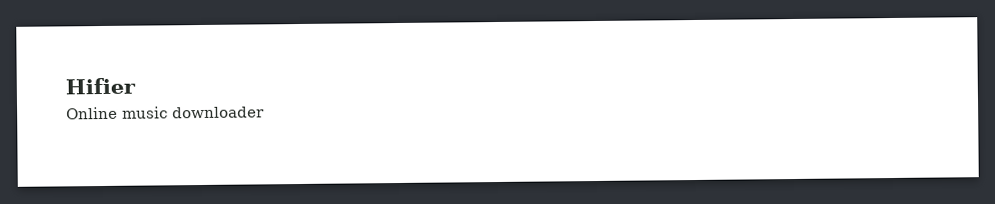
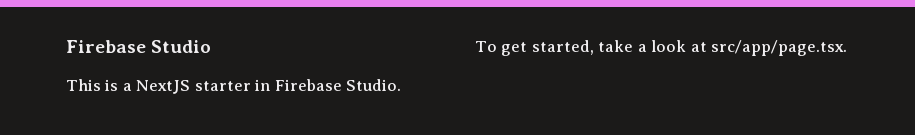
[65,77,136,95] [66,106,265,120] Hifier // Online music downloader -> [66,40,212,53] [66,79,402,94] [475,40,848,56] Firebase Studio // This is a NextJS starter in Firebase Studio. // To get started, take a look at src/app/page.tsx.

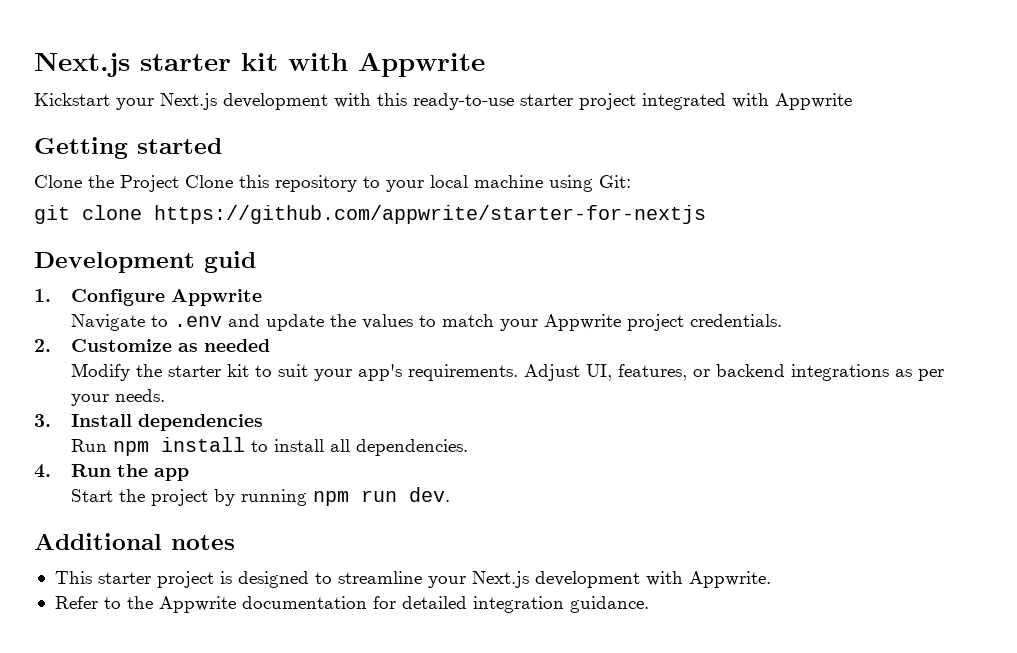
[66,40,212,53] [66,79,402,94] [475,40,848,56] Firebase Studio // This is a NextJS starter in Firebase Studio. // To get started, take a look at src/app/page.tsx. -> [34,52,485,77] [34,93,852,110] [34,137,222,159] [34,175,631,192] [34,205,706,224] [34,251,256,273] [34,289,263,306] [71,314,783,331] [34,339,271,352] [71,363,945,381] [71,389,166,406] [34,414,264,431] [71,437,469,456] [34,464,190,481] [71,487,451,506] [34,533,235,550] [54,571,771,588] [54,596,649,613] Next.js starter kit with Appwrite // Kickstart your Next.js development with this ready-to-use starter project integrated with Appwrite // Getting started // Clone the Project Clone this repository to your local machine using Git: // git clone https://github.com/appwrite/starter-for-nextjs // Development guid // 1. Configure Appwrite // Navigate to .env and update the values to match your Appwrite project credentials. // 2. Customize as needed // Modify the starter kit to suit your app's requirements. Adjust UI, features, or backend integrations as per your needs. // 3. Install dependencies // Run npm install to install all dependencies. // 4. Run the app // Start the project by running npm run dev. // Additional notes // This starter project is designed to streamline your Next.js development with Appwrite. // Refer to the Appwrite documentation for detailed integration guidance.

